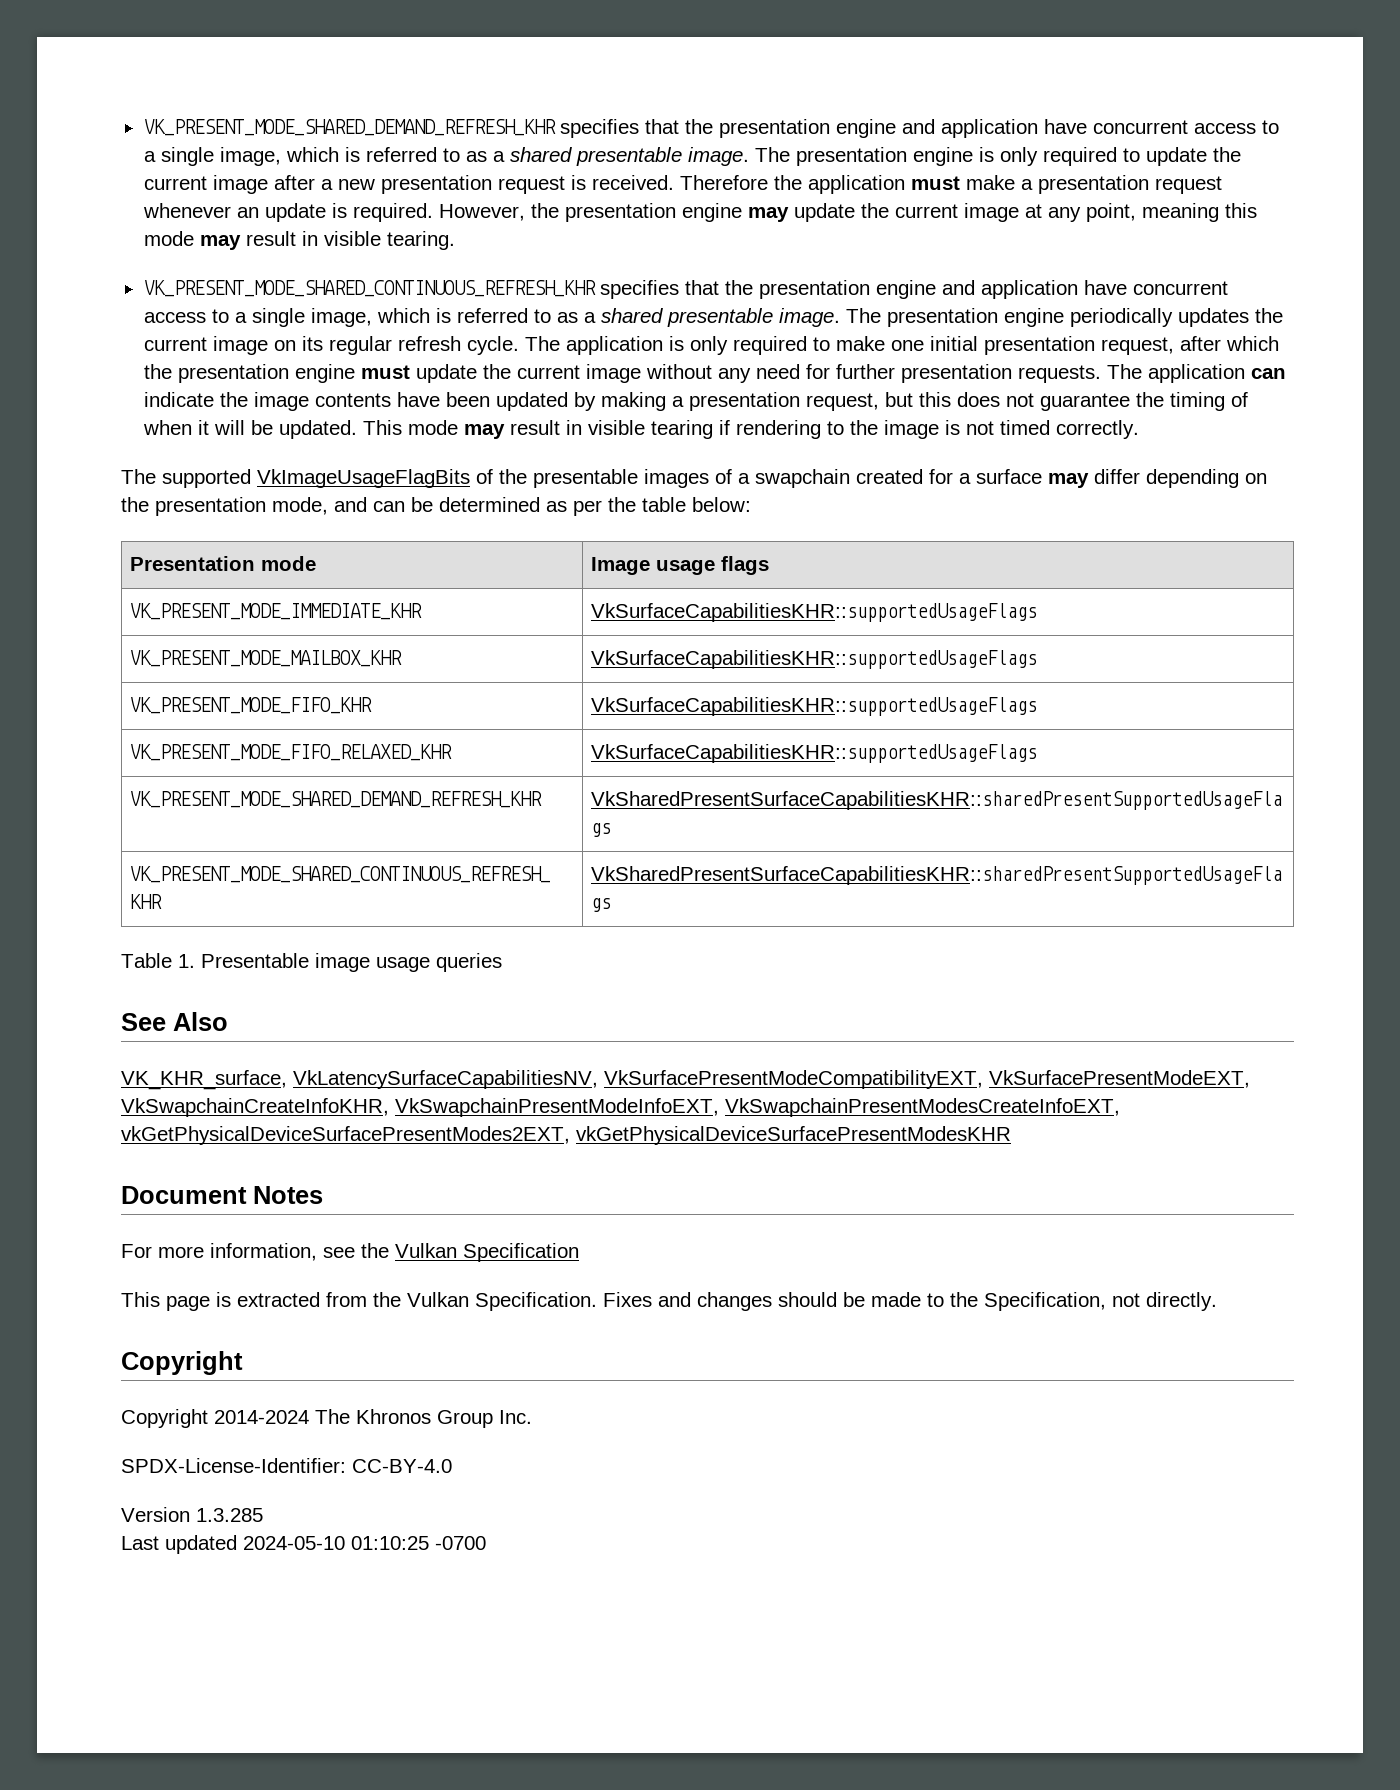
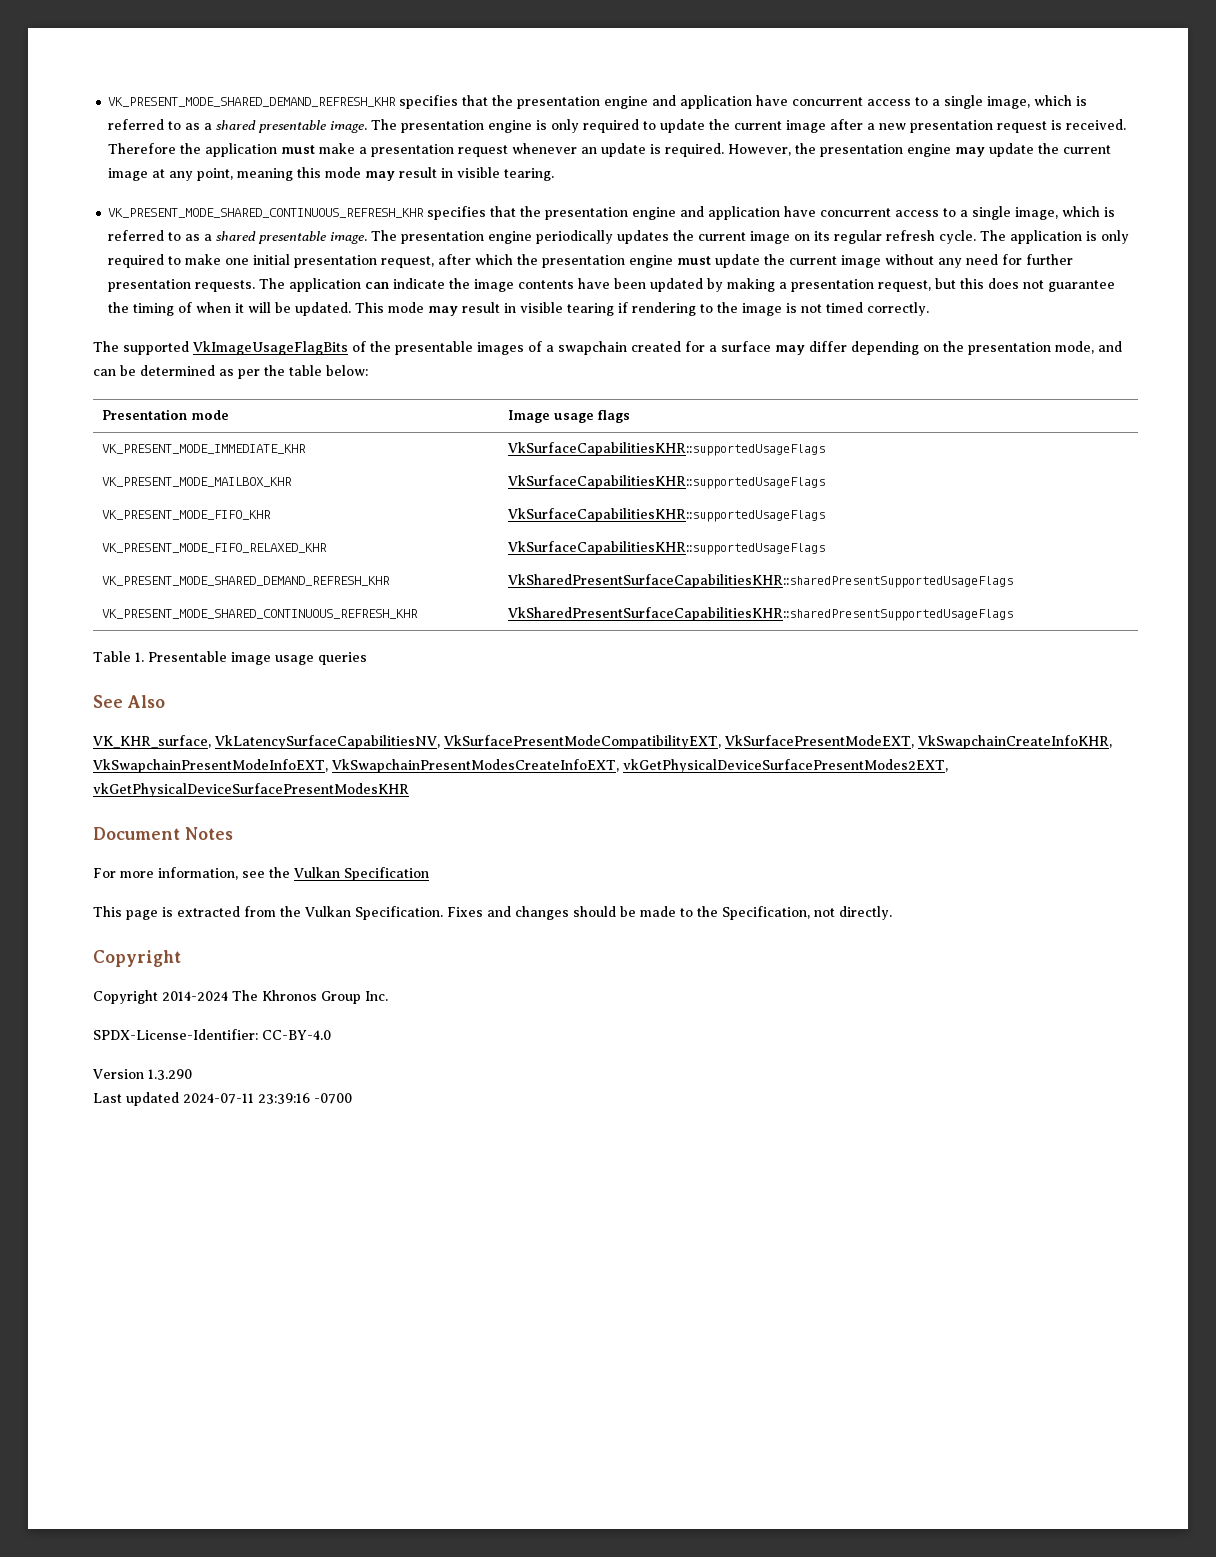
[196,1508,263,1522] 1.3.285 -> [148,1069,192,1080] 1.3.290
[243,1536,429,1550] 2024-05-10 01:10:25 -> [183,1093,310,1104] 2024-07-11 23:39:16

